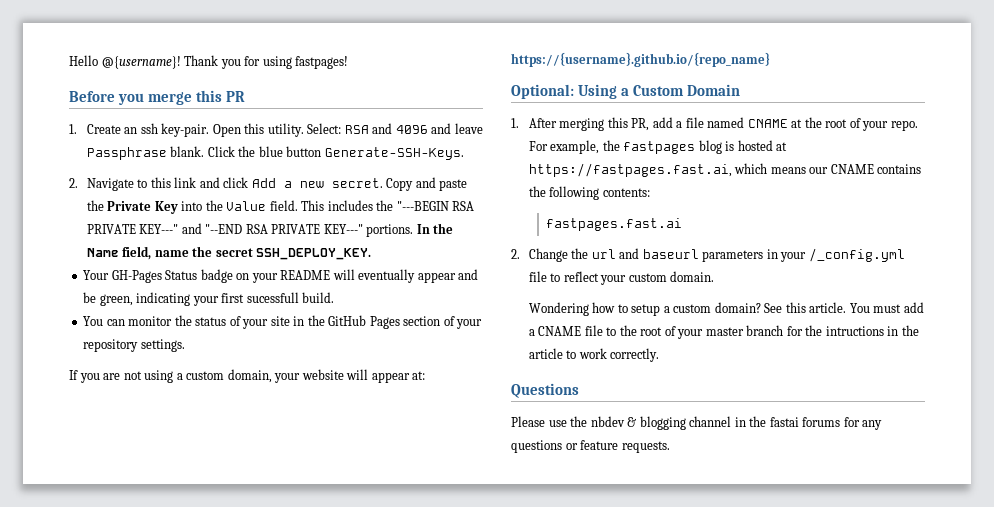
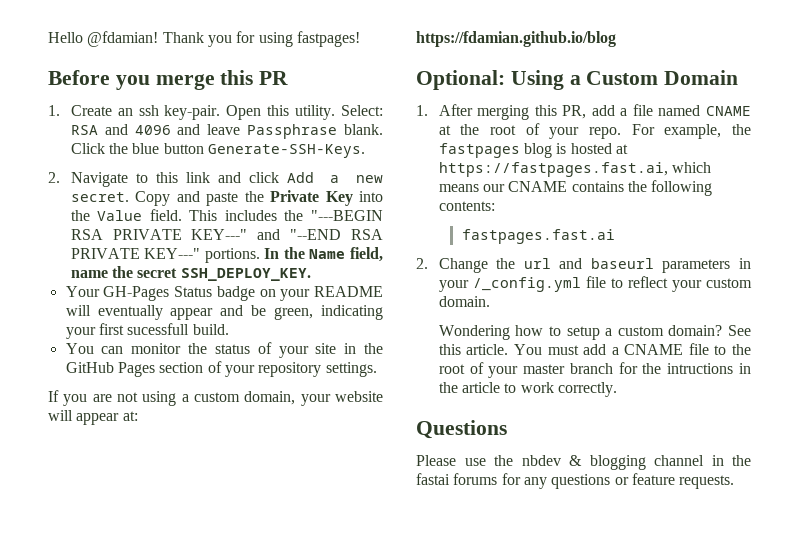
[101,56,181,69] @{username}! -> [87,31,159,47] @fdamian!
[511,52,770,67] https://{username}.github.io/{repo_name} -> [416,31,616,47] https://fdamian.github.io/blog

